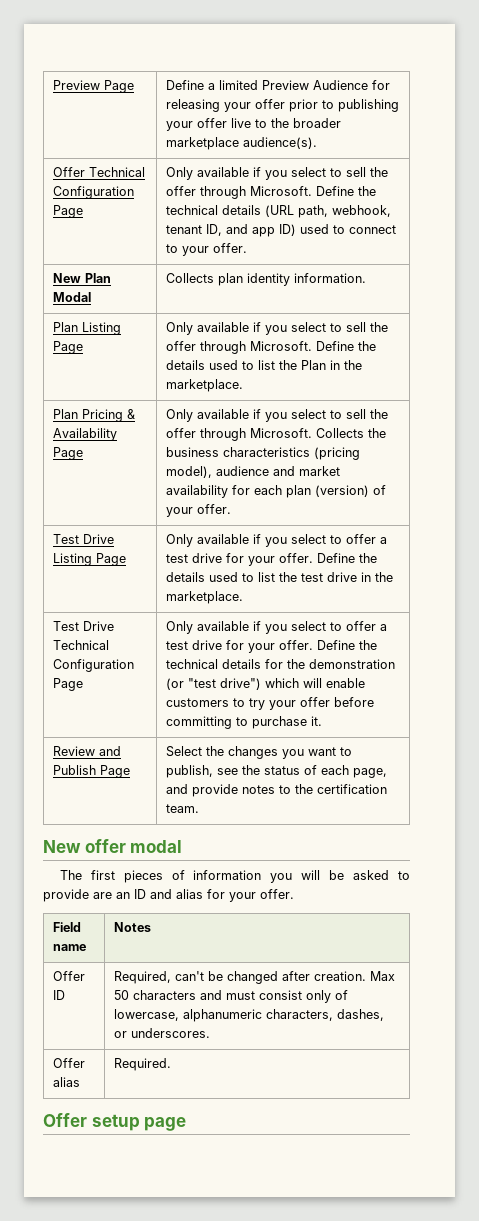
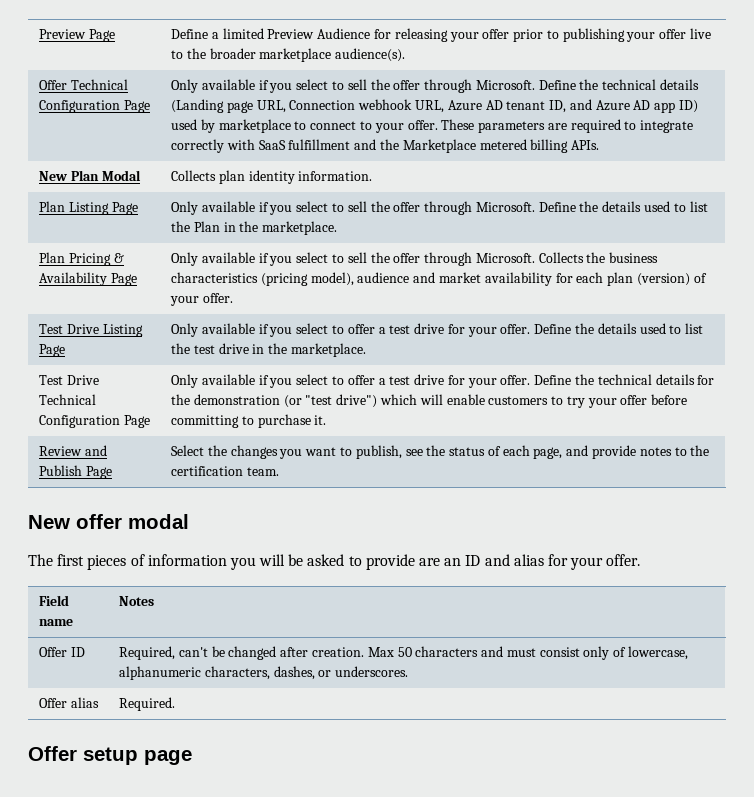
[264,205,391,218] (URL path, webhook, -> [171,99,503,113] (Landing page URL, Connection webhook URL, Azure AD
(248, 229) none -> [595,100,651,111] Azure AD
(329, 229) none -> [200,119,291,133] by marketplace
(247, 248) none -> [441,119,694,133] [171,139,600,153] These parameters are required to integrate correctly with SaaS fulfillment and the Marketplace metered billing APIs.

